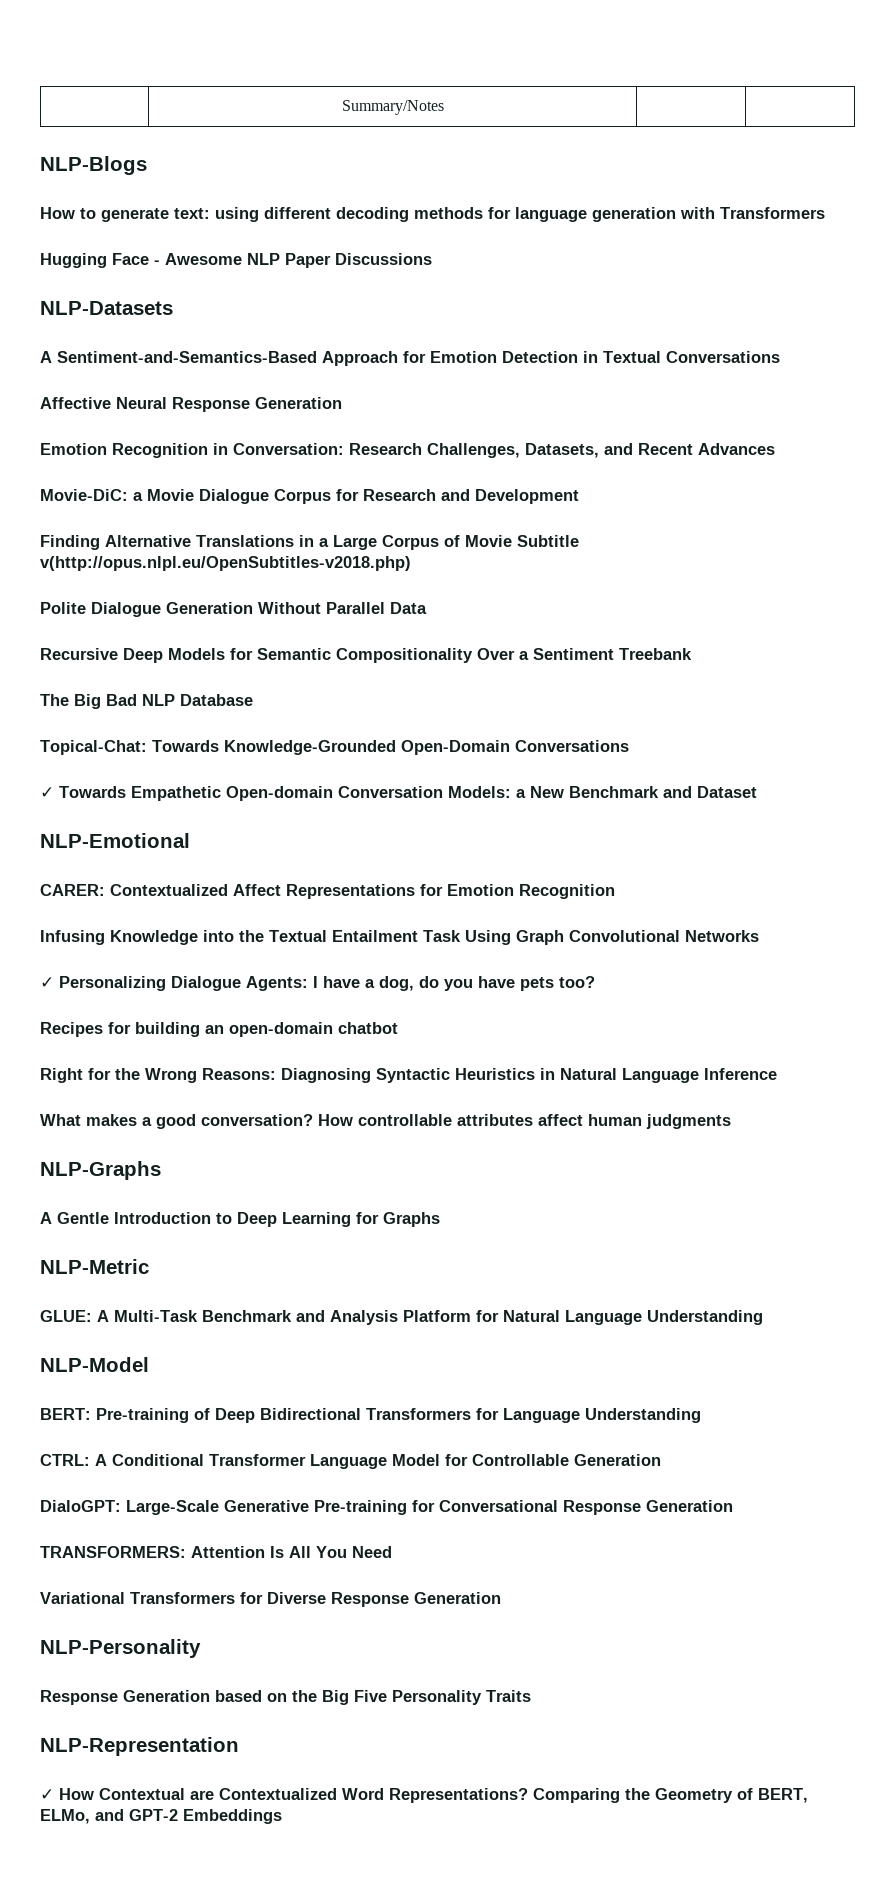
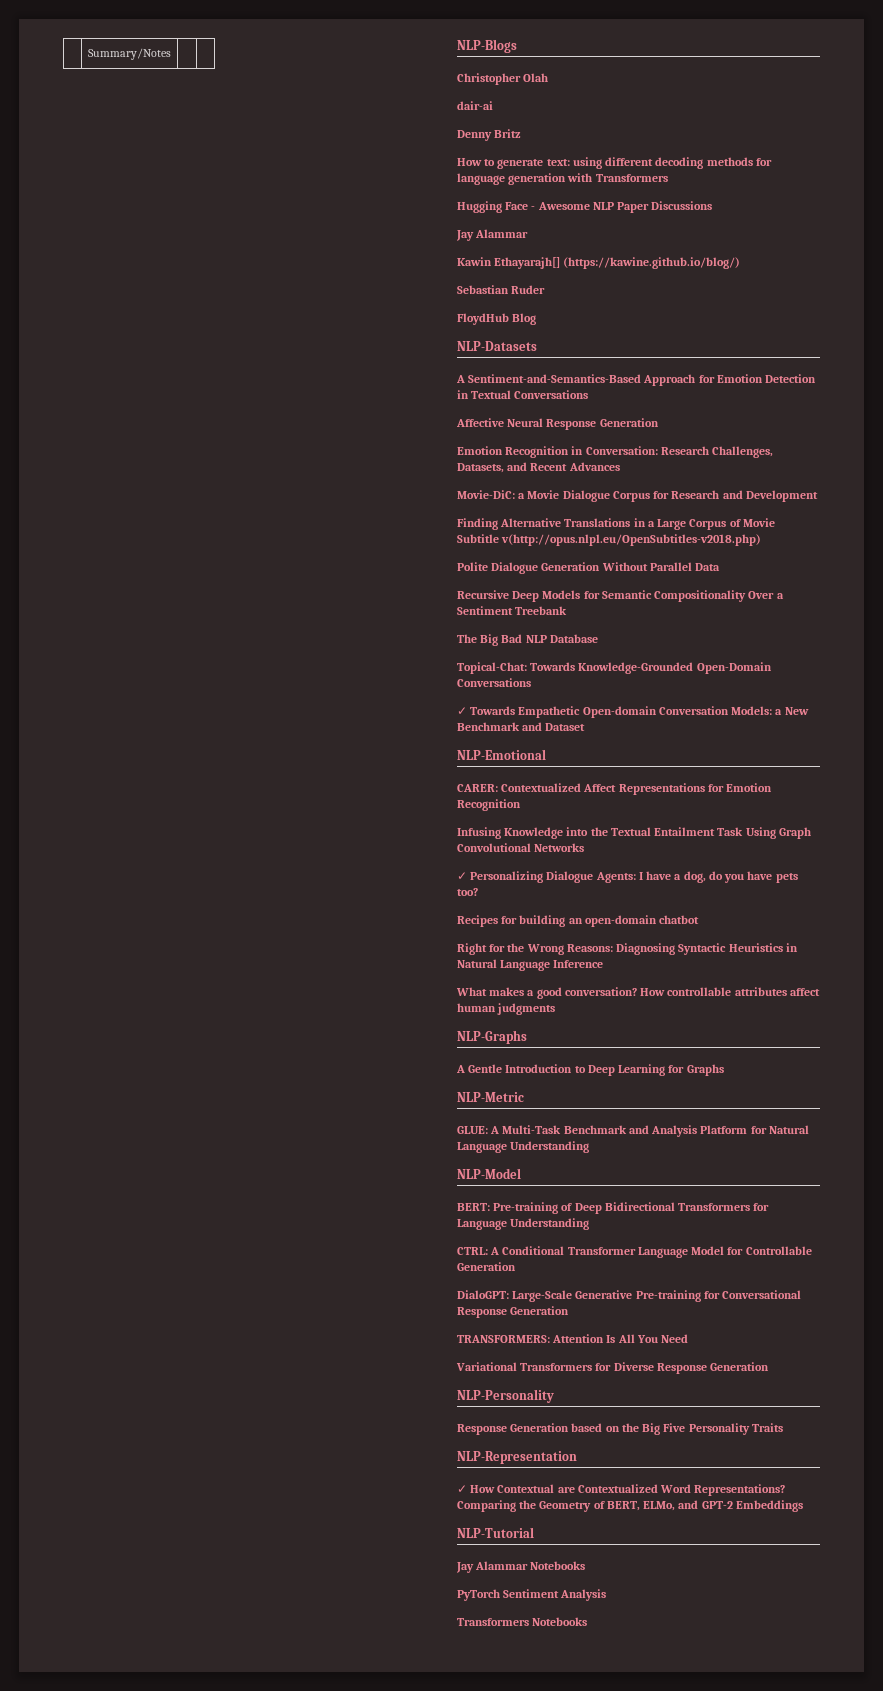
(147, 165) none -> [457,73,549,85] [457,101,493,110] [457,129,522,141] // Christopher Olah // dair-ai // Denny Britz
(432, 259) none -> [456,229,529,241] [457,257,741,269] [457,285,546,294] [457,313,537,325] // Jay Alammar // Kawin Ethayarajh[] (https://kawine.github.io/blog/) // Sebastian Ruder // FloydHub Blog
(282, 1816) none -> [457,1527,534,1538] [456,1561,586,1573] [457,1589,607,1601] [457,1617,588,1626] // NLP-Tutorial // Jay Alammar Notebooks // PyTorch Sentiment Analysis // Transformers Notebooks

